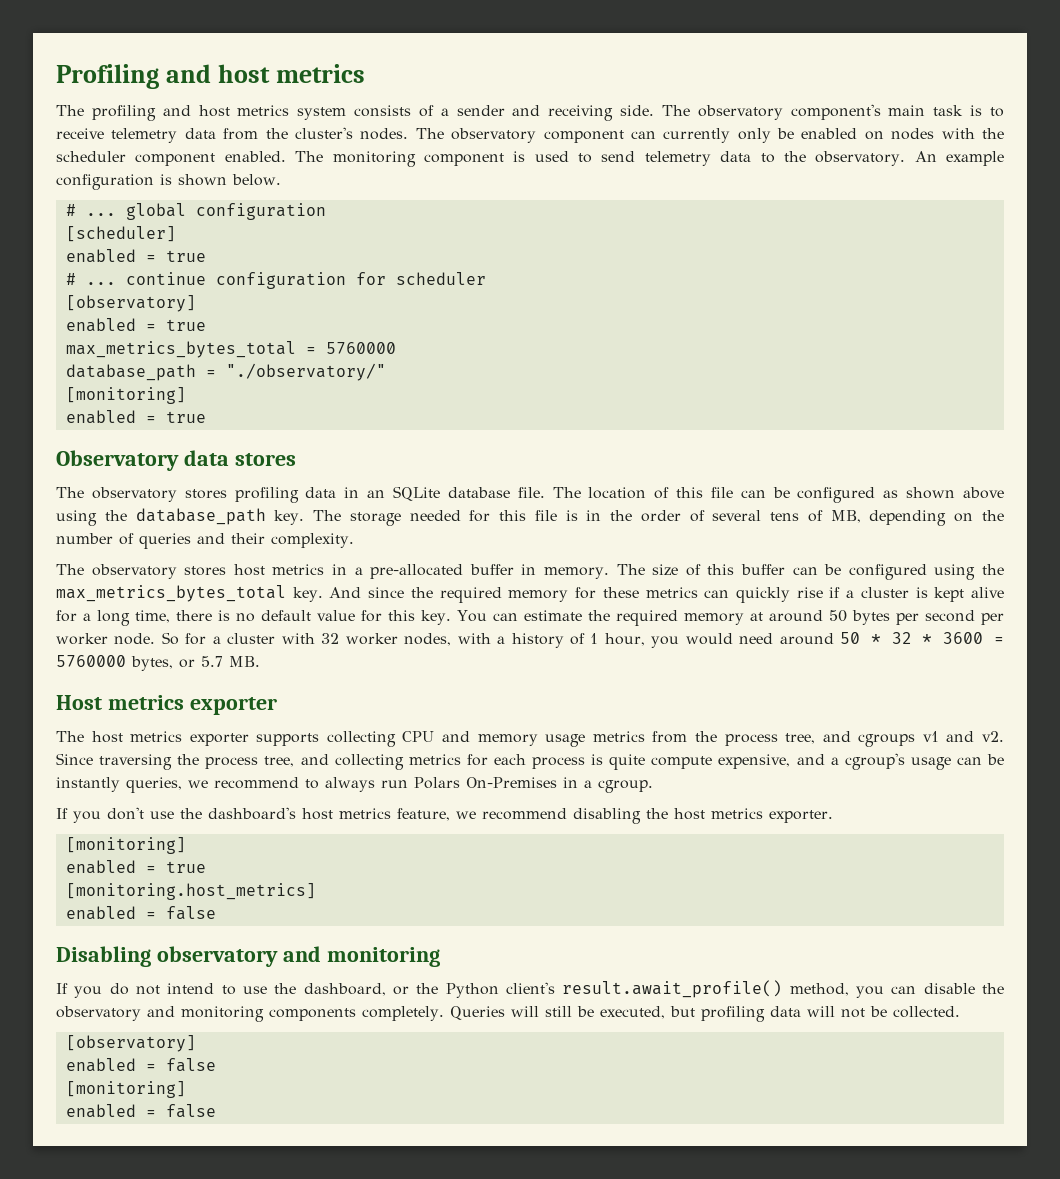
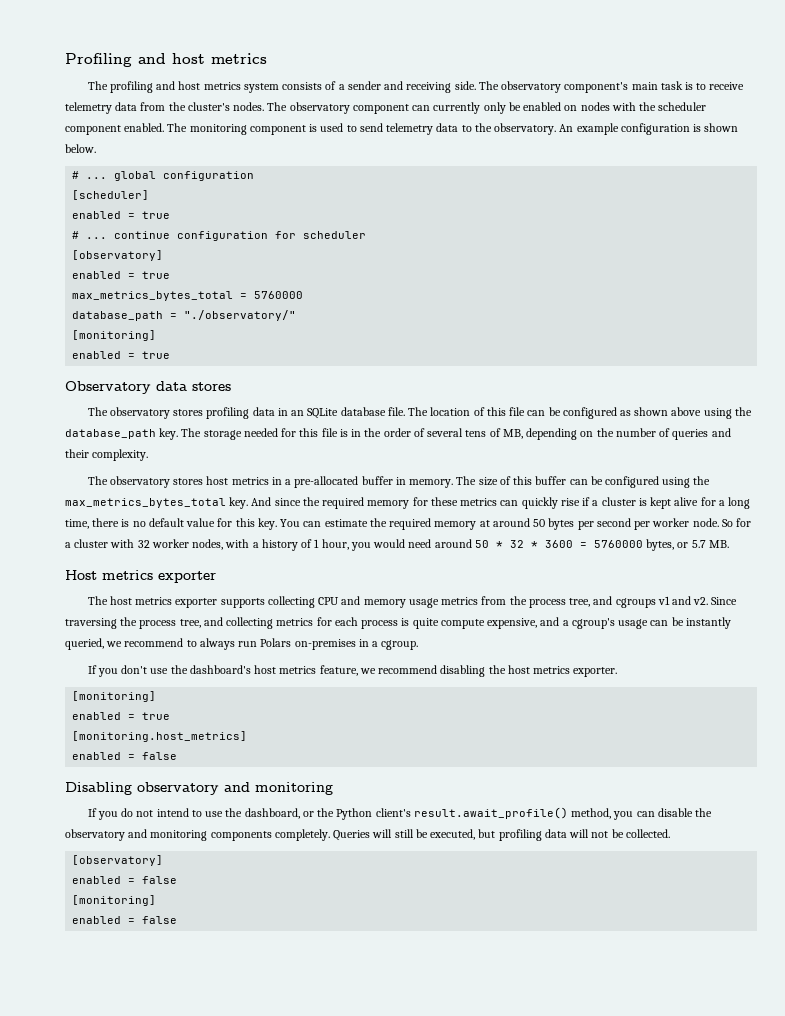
[126,777,182,793] queries, -> [65,638,104,650] queried,
[466,777,557,788] On-Premises -> [294,639,356,650] on-premises

